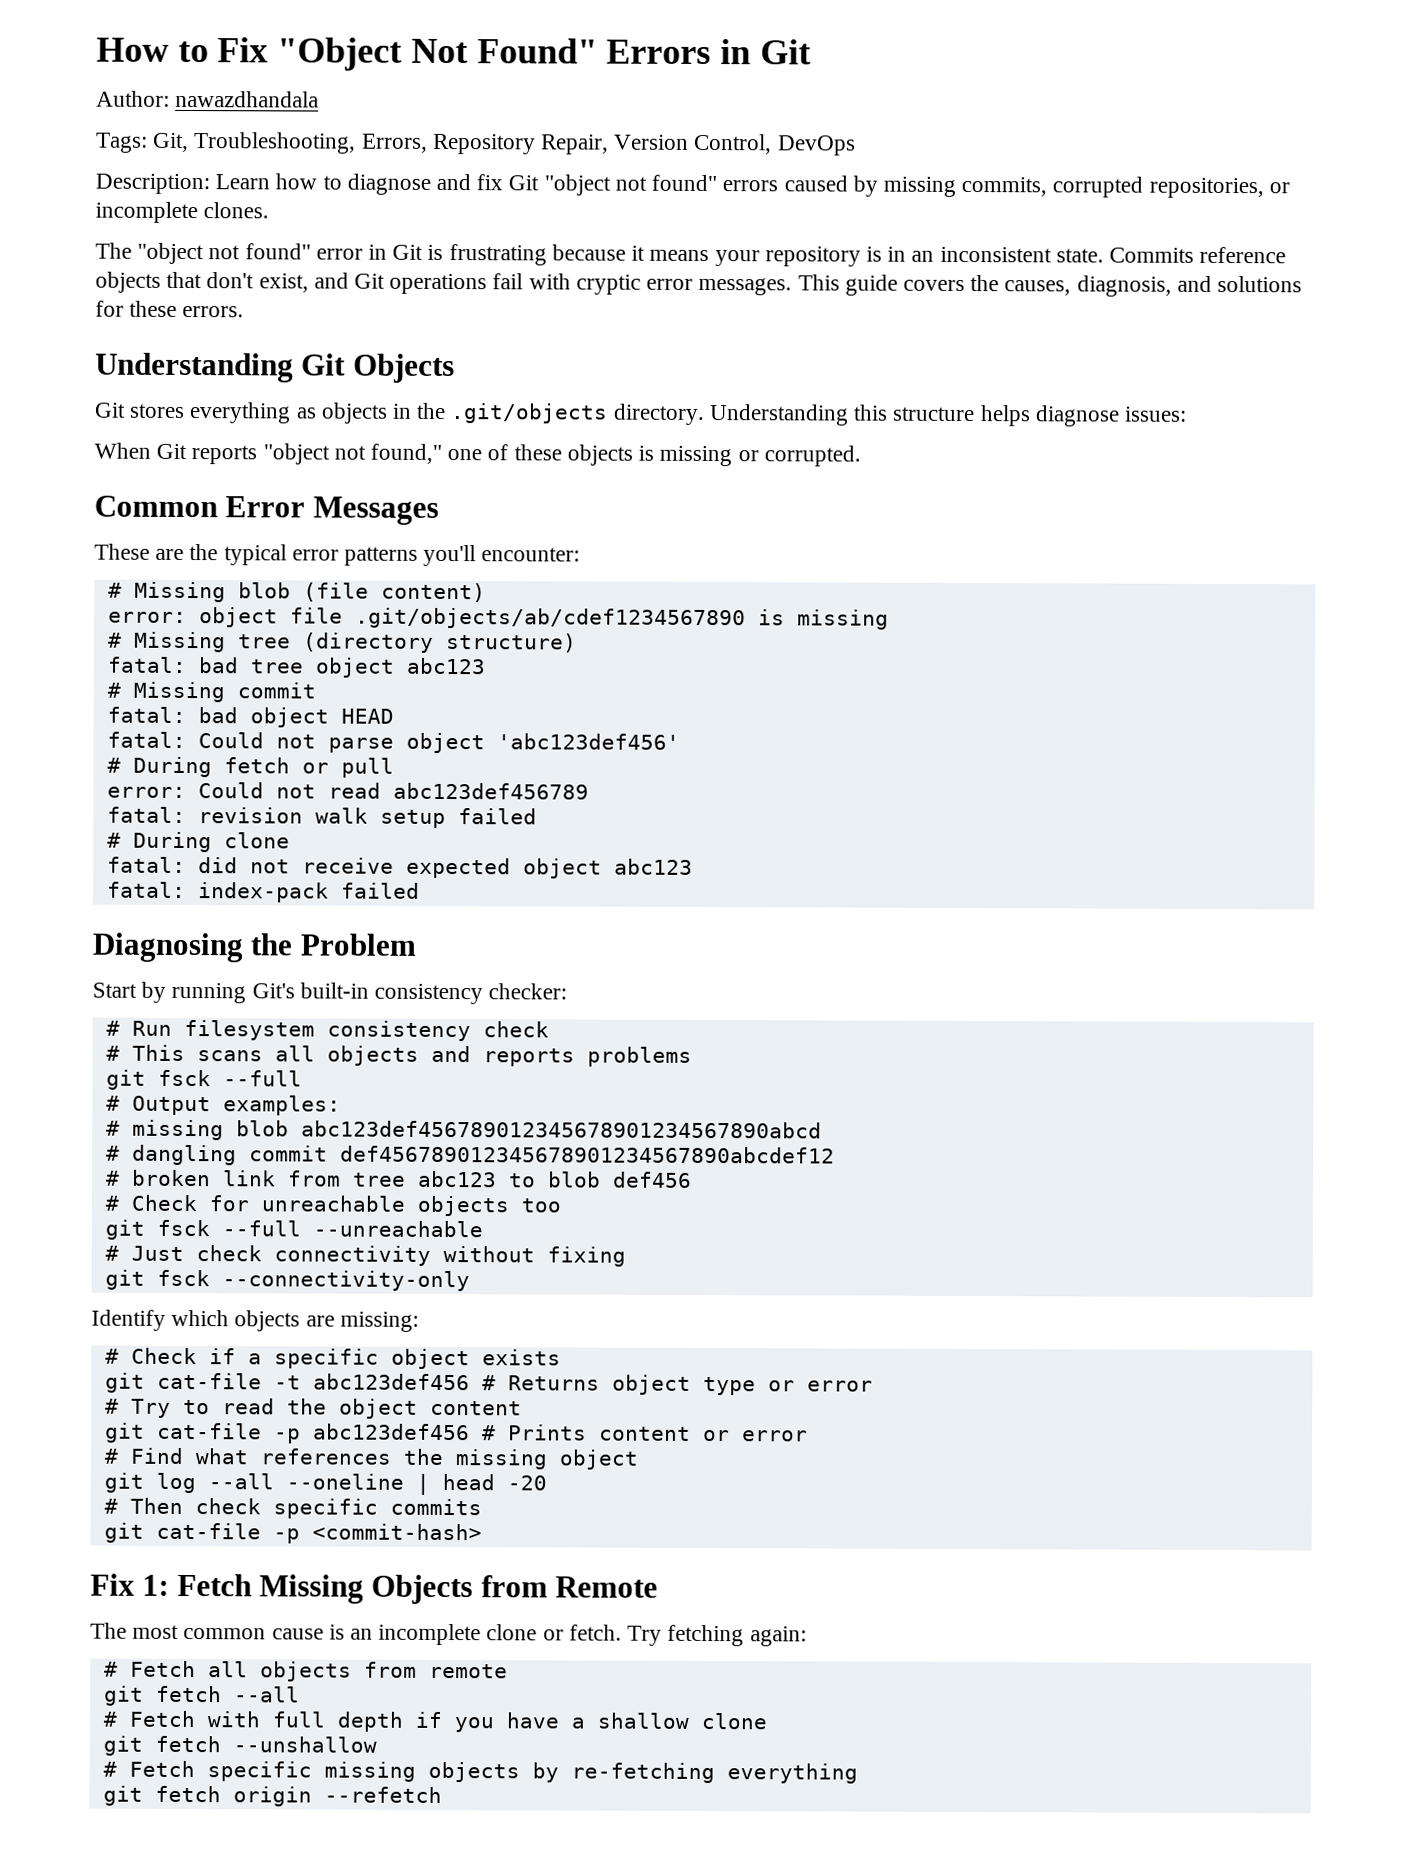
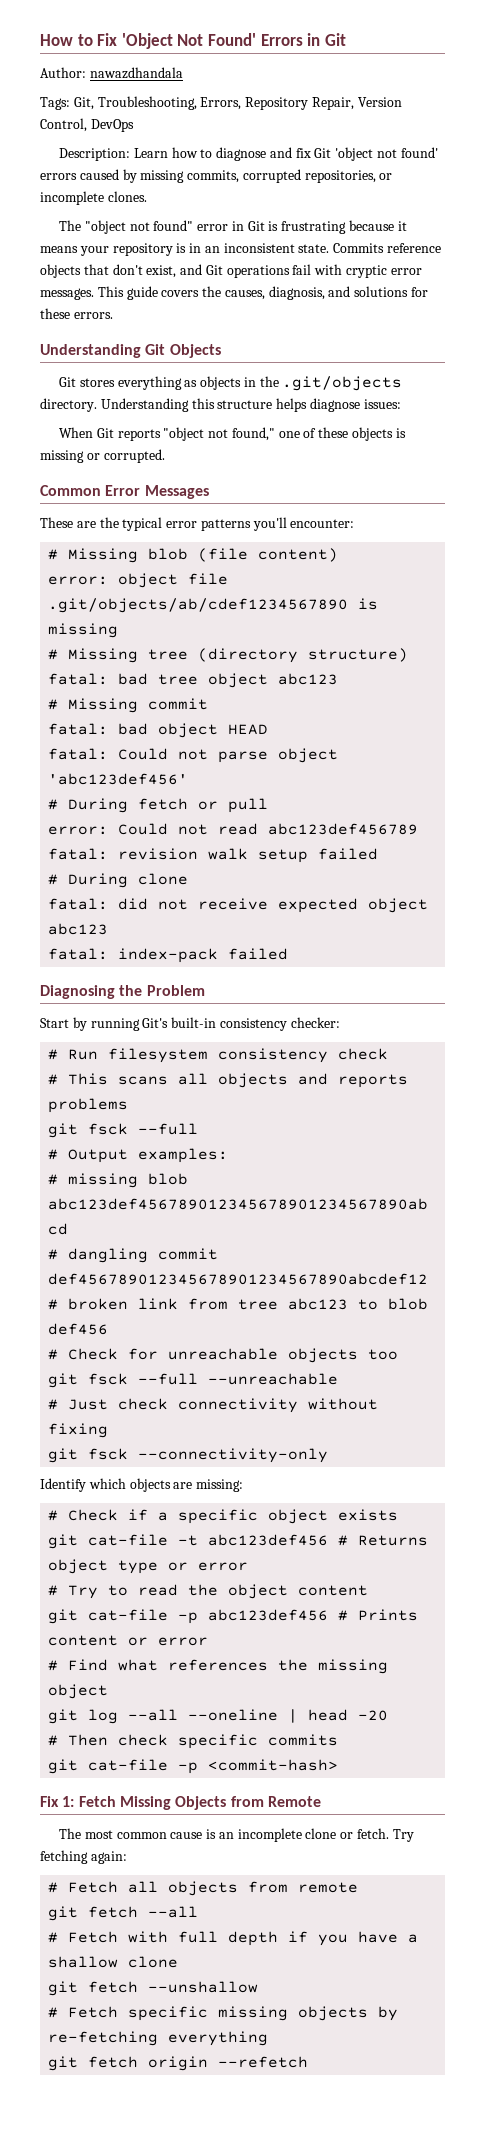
[277,37,598,71] "Object Not Found" -> [121,33,256,49] 'Object Not Found'
[543,174,718,196] "object not found" -> [335,147,438,161] 'object not found'

